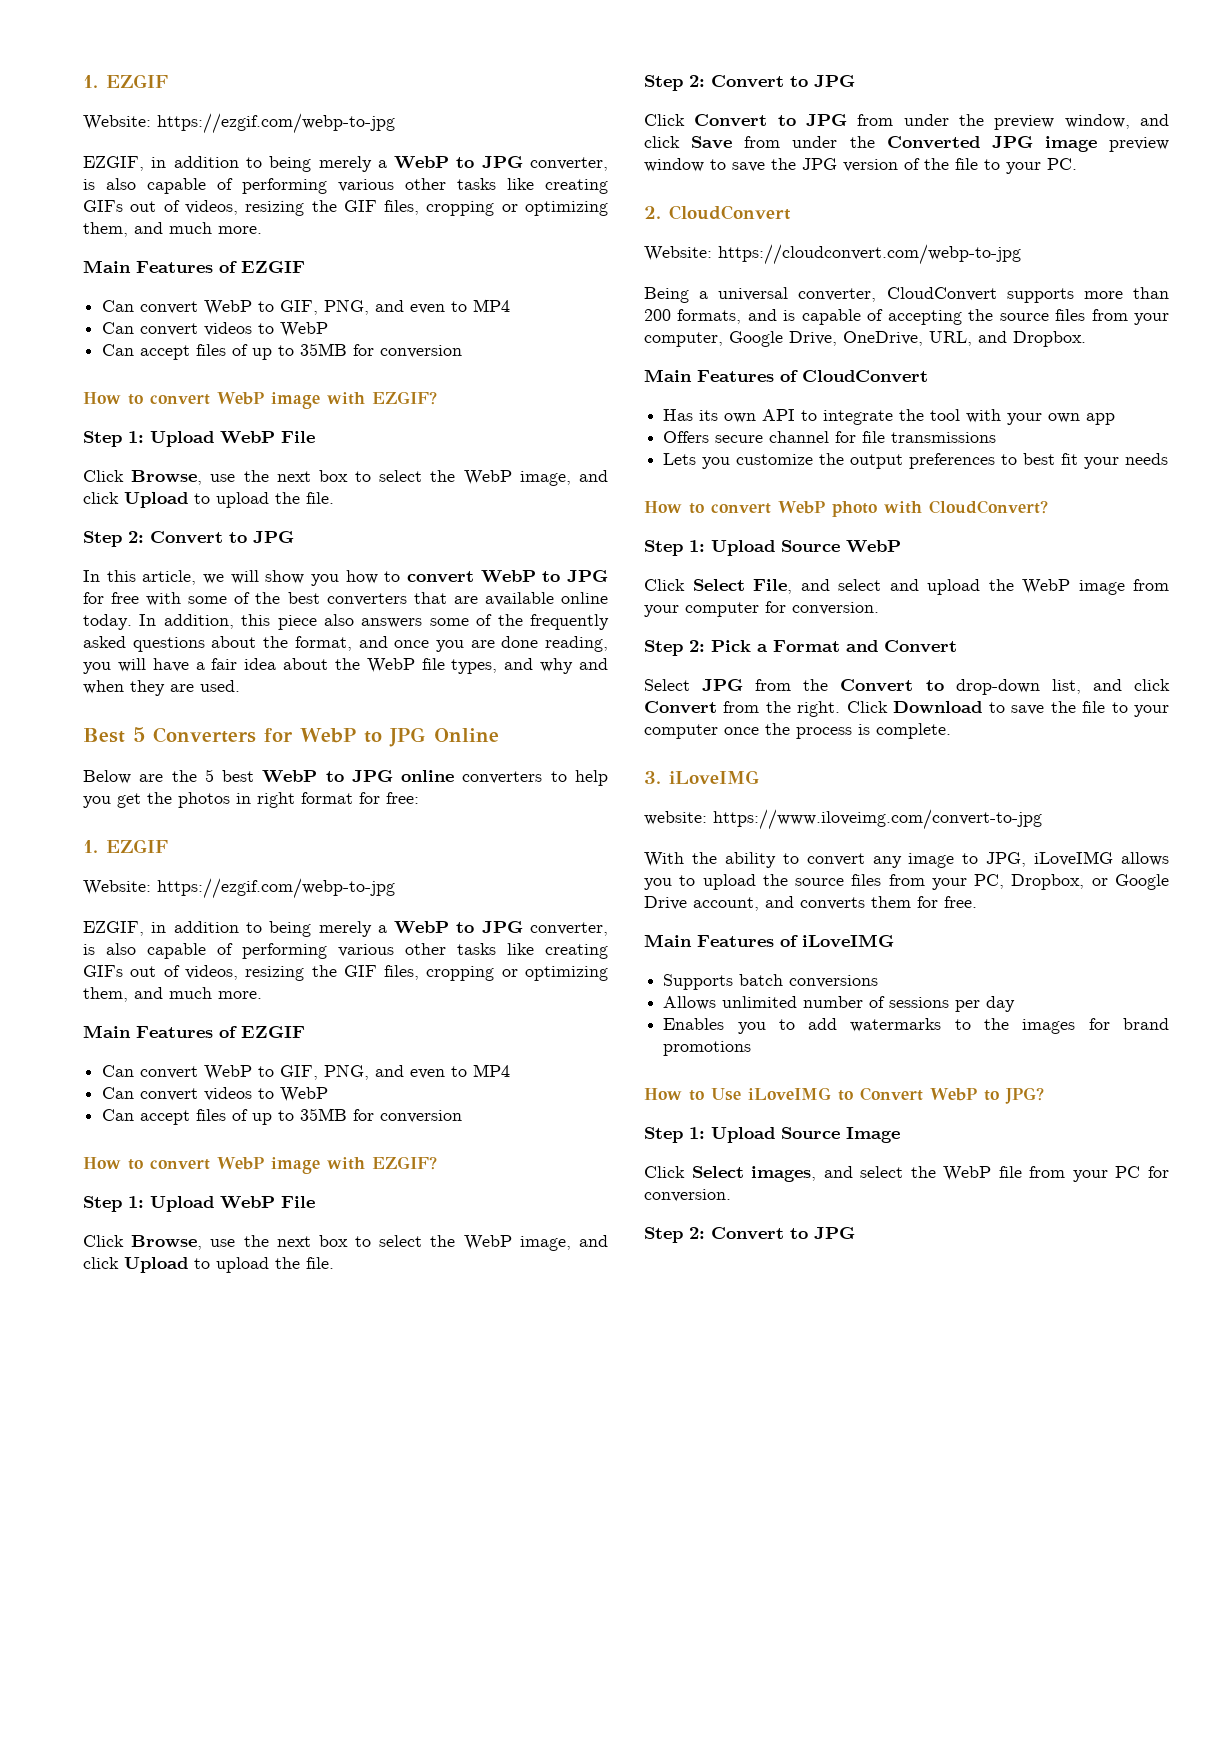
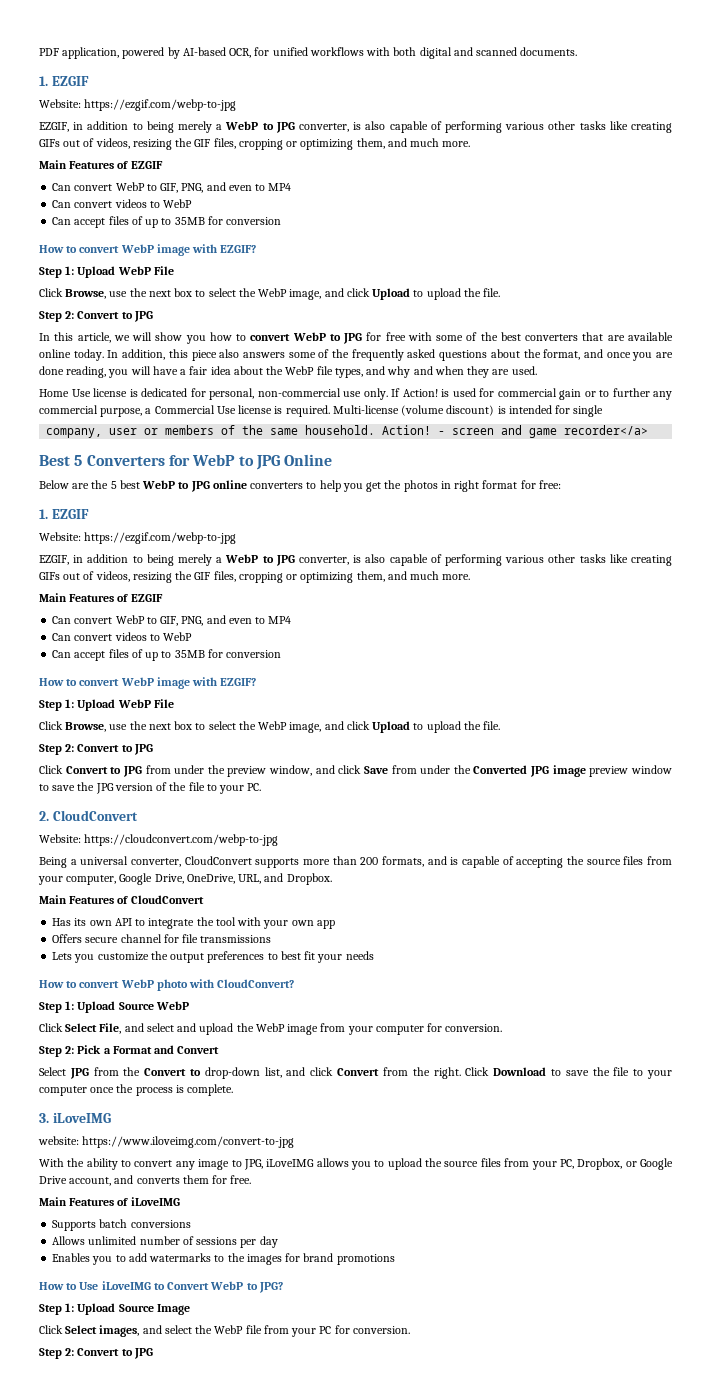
(83, 81) none -> [39,47,578,59] PDF application, powered by AI-based OCR, for unified workflows with both digital and scanned documents. //
(240, 686) none -> [39,388,672,400] [39,405,604,417] [46,425,649,438] // Home Use license is dedicated for personal, non-commercial use only. If Action! is used for commercial gain or to further any commercial purpose, a Commercial Use license is required. Multi-license (volume discount) is intended for single // company, user or members of the same household. Action! - screen and game recorder</a>

